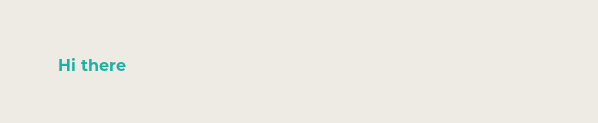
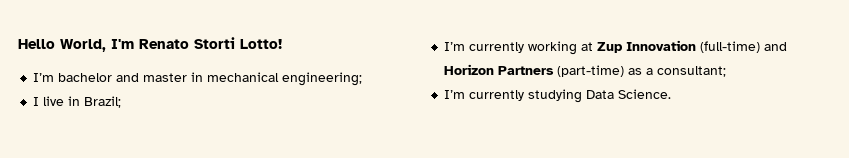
[58,58,126,71] Hi there -> [18,37,282,52] [33,72,363,86] [33,96,122,108] [444,40,788,55] [444,64,727,77] [444,89,672,103] Hello World, I'm Renato Storti Lotto! // I’m bachelor and master in mechanical engineering; // I live in Brazil; // I’m currently working at Zup Innovation (full-time) and Horizon Partners (part-time) as a consultant; // I’m currently studying Data Science.

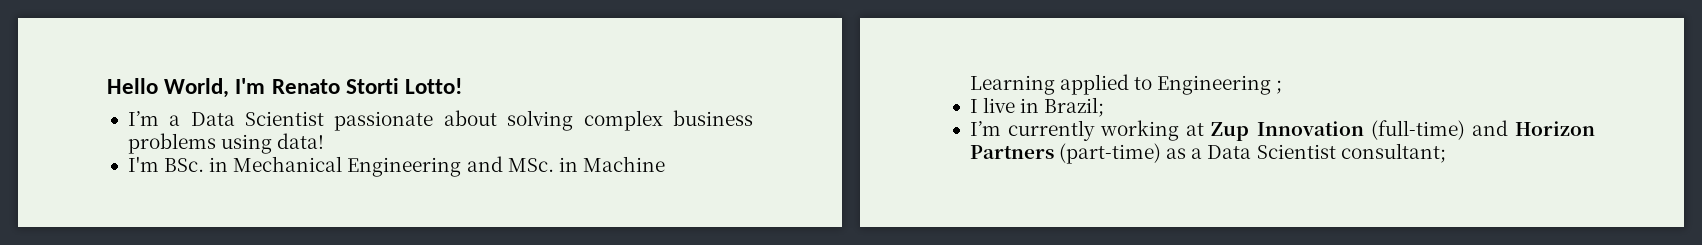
[58,72,363,86] bachelor and master in mechanical engineering; -> [169,110,753,131] [127,133,325,154] [127,156,665,177] [969,74,1283,95] a Data Scientist passionate about solving complex business problems using data! // I'm BSc. in Mechanical Engineering and MSc. in Machine Learning applied to Engineering ;
(654, 71) none -> [1207,144,1336,159] Data Scientist
[444,89,672,103] // I’m currently studying Data Science. -> (1446, 153) none

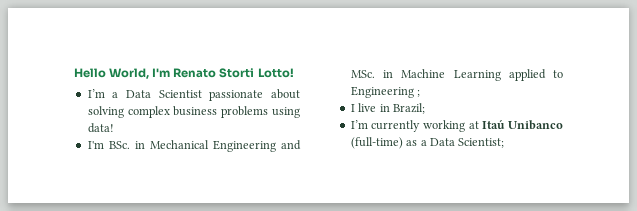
[1211,120,1595,141] [969,143,1162,164] Zup Innovation (full-time) and Horizon Partners (part-time) -> [482,120,563,130] [350,137,403,149] Itaú Unibanco (full-time)
[1256,143,1446,163] Scientist consultant; -> [458,138,505,148] Scientist;

